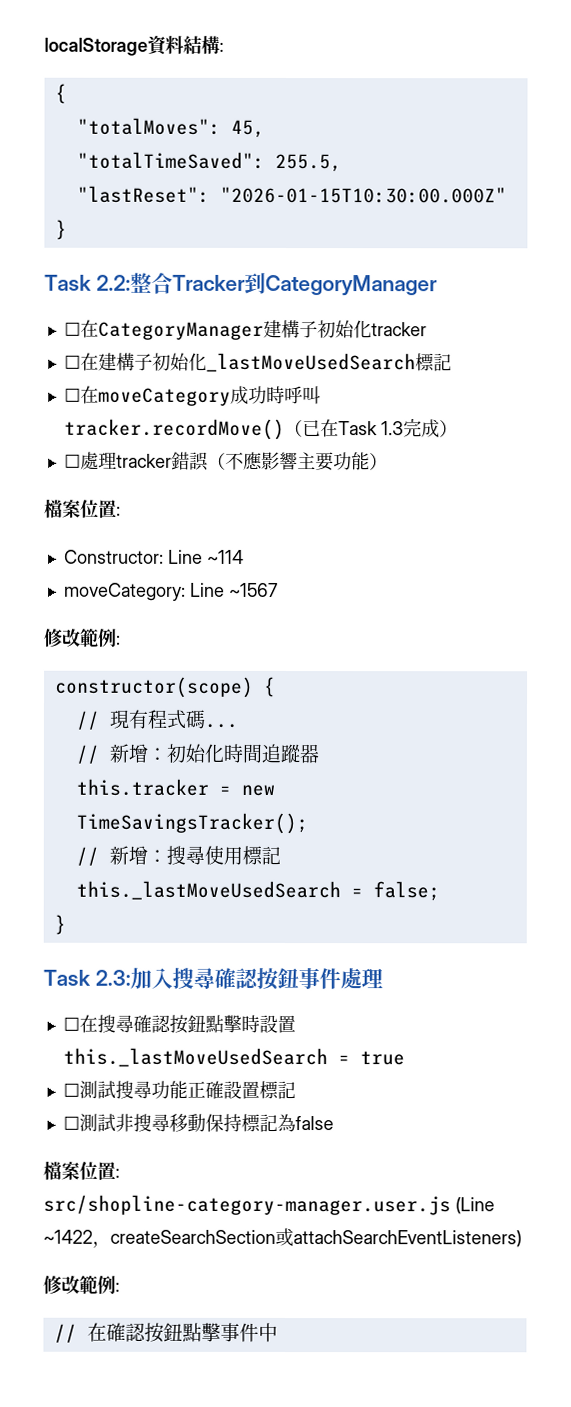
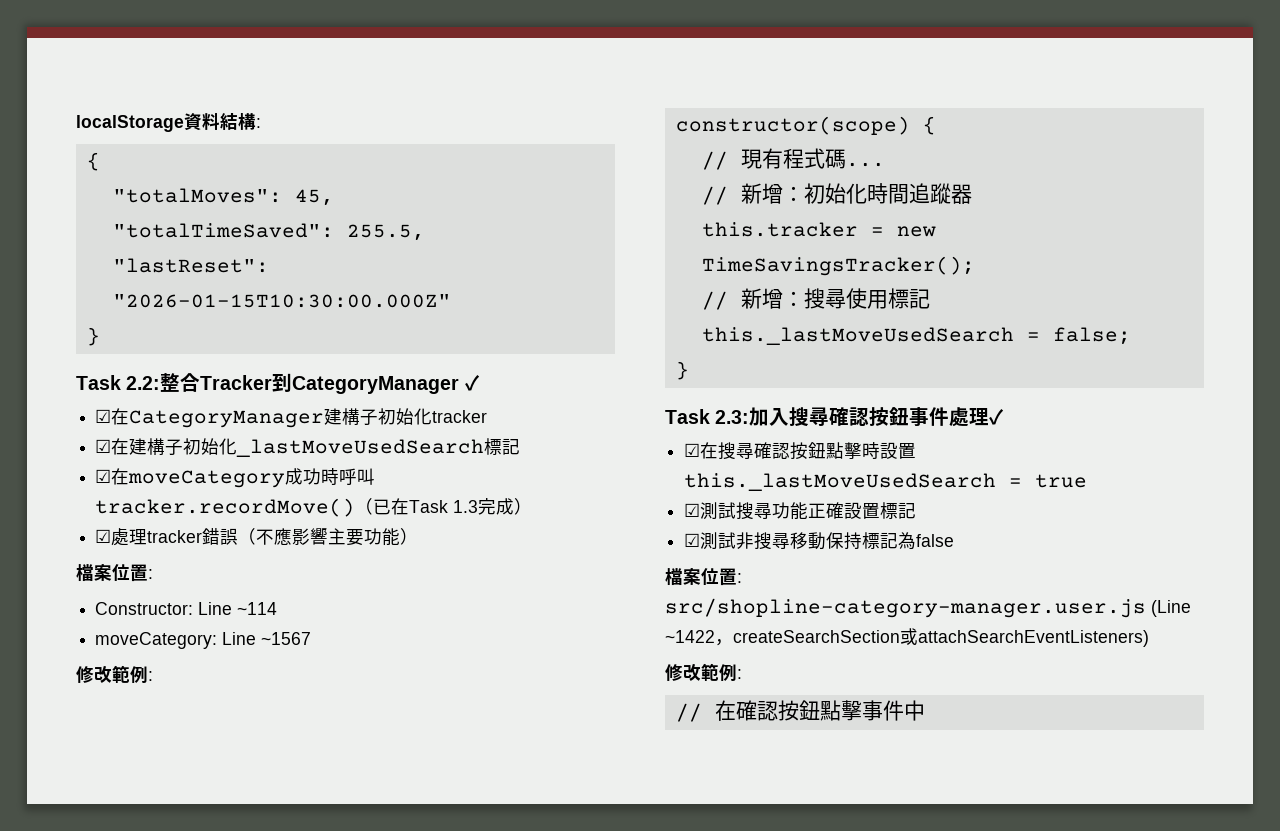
[63,321,81,336] // ☐ -> [464,375,480,391] [95,409,112,423] ✓ // ☑
[63,354,81,369] ☐ -> [95,439,112,453] ☑
[63,387,81,402] ☐ -> [95,469,112,483] ☑
[63,453,81,468] ☐ -> [95,529,112,543] ☑
[62,1016,80,1031] // ☐ -> [989,409,1005,425] [684,443,701,457] ✓ // ☑
[62,1082,80,1097] ☐ -> [684,503,701,517] ☑
[62,1115,80,1130] ☐ -> [684,533,701,547] ☑

